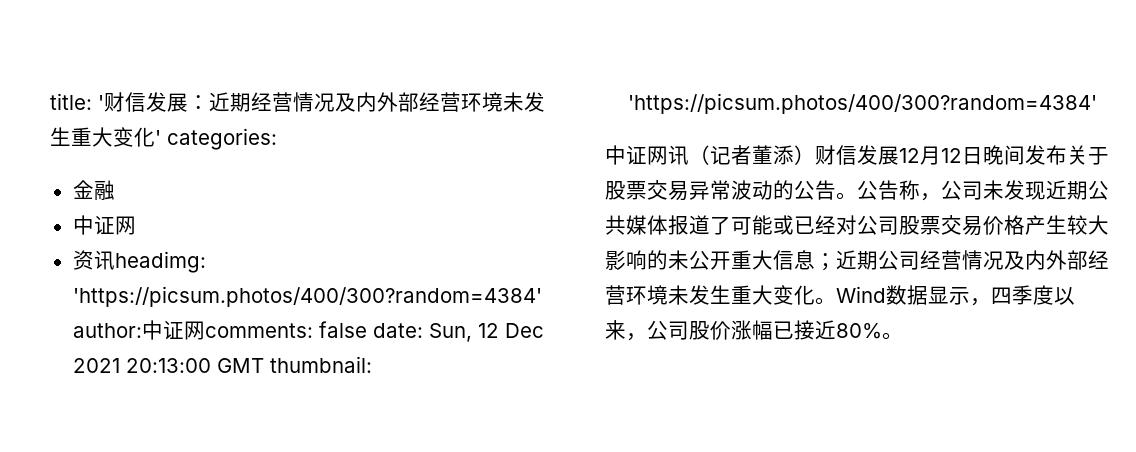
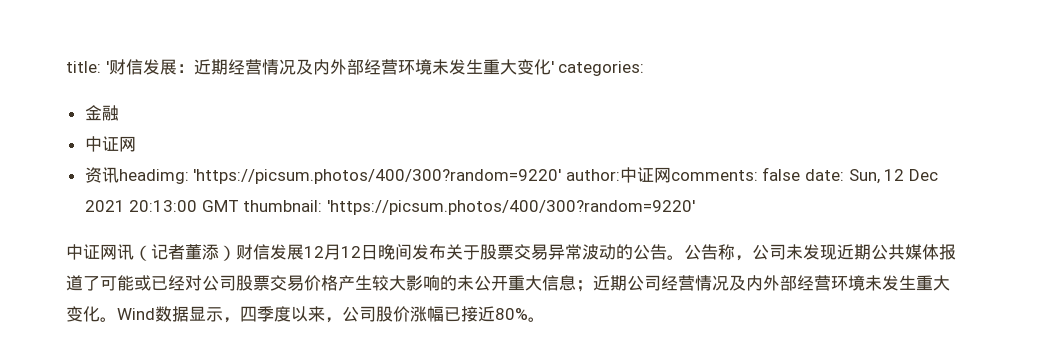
[72,286,542,307] 'https://picsum.photos/400/300?random=4384' -> [193,169,562,184] 'https://picsum.photos/400/300?random=9220'
[627,93,1097,114] 'https://picsum.photos/400/300?random=4384' -> [327,200,696,215] 'https://picsum.photos/400/300?random=9220'

